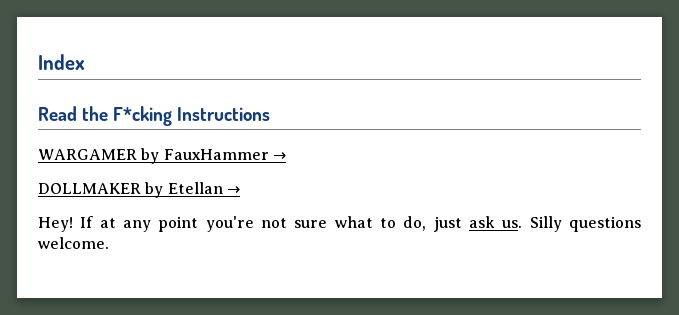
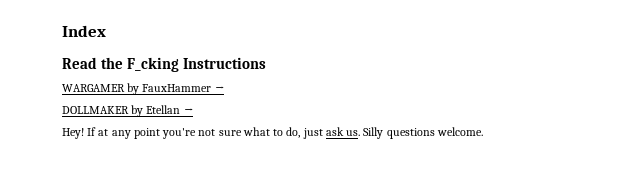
[113,106,173,126] F*cking -> [127,57,180,72] F_cking

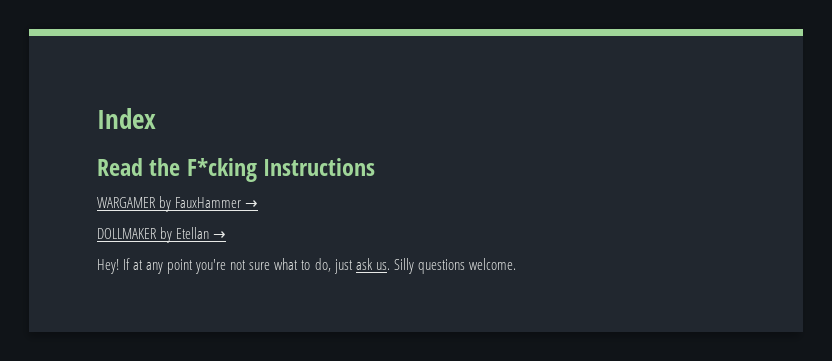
[127,57,180,72] F_cking -> [186,158,257,182] F*cking

